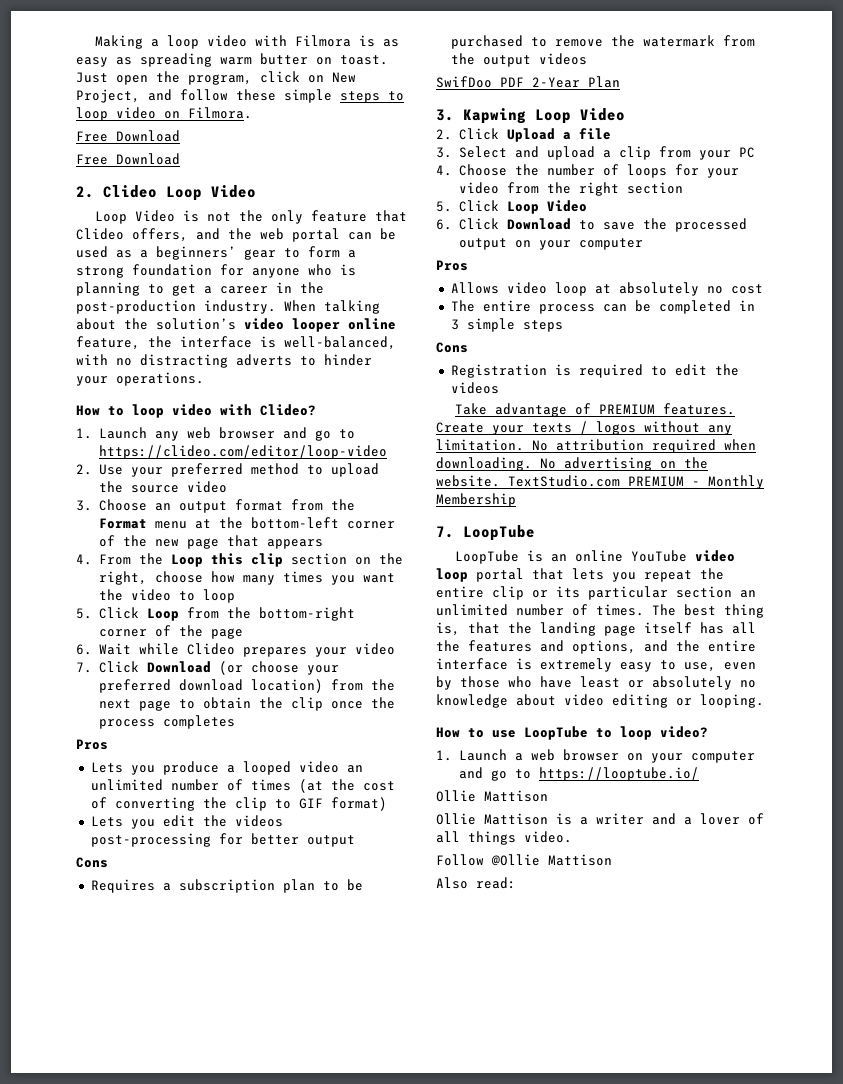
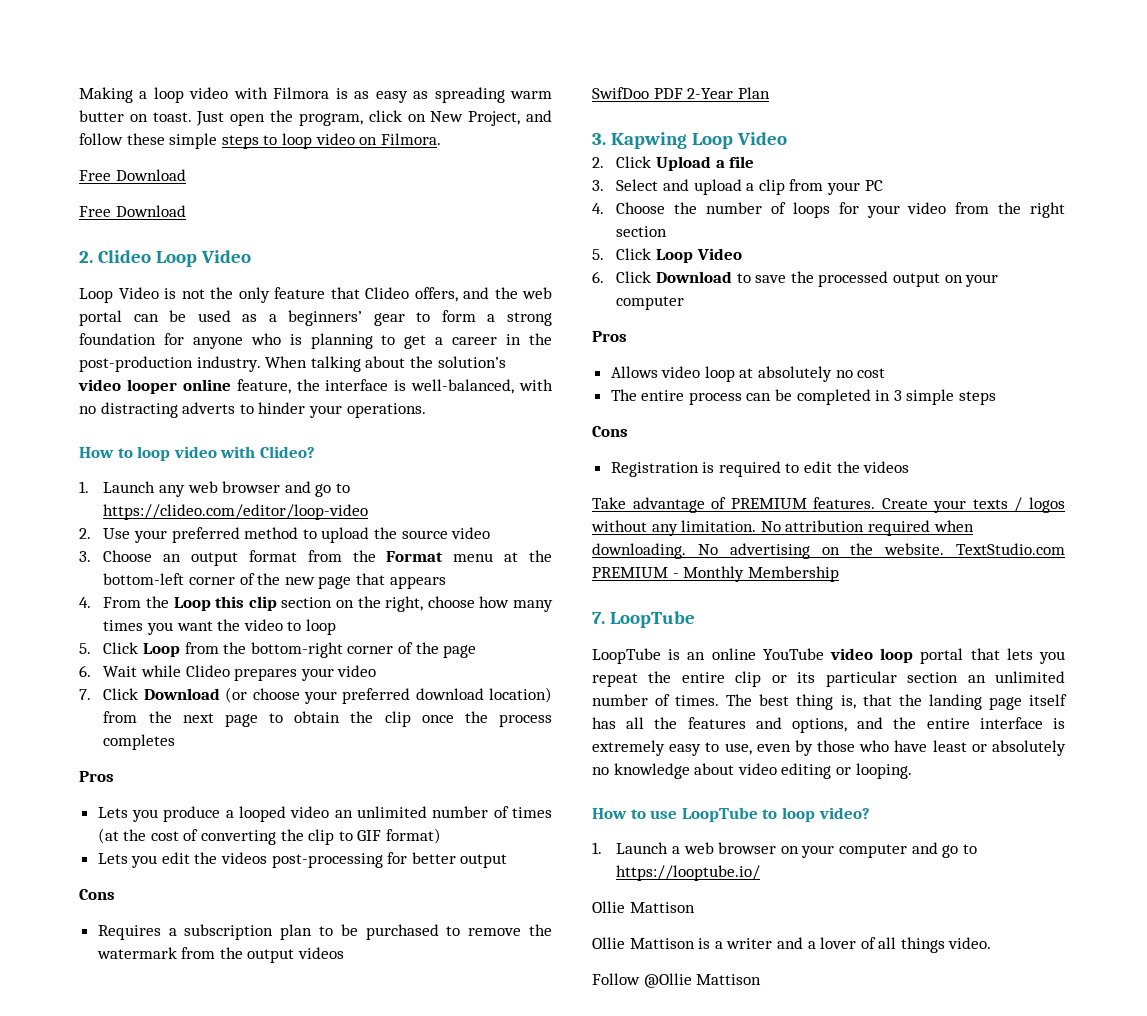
[436,877,516,889] // Also read: -> (762, 979) none

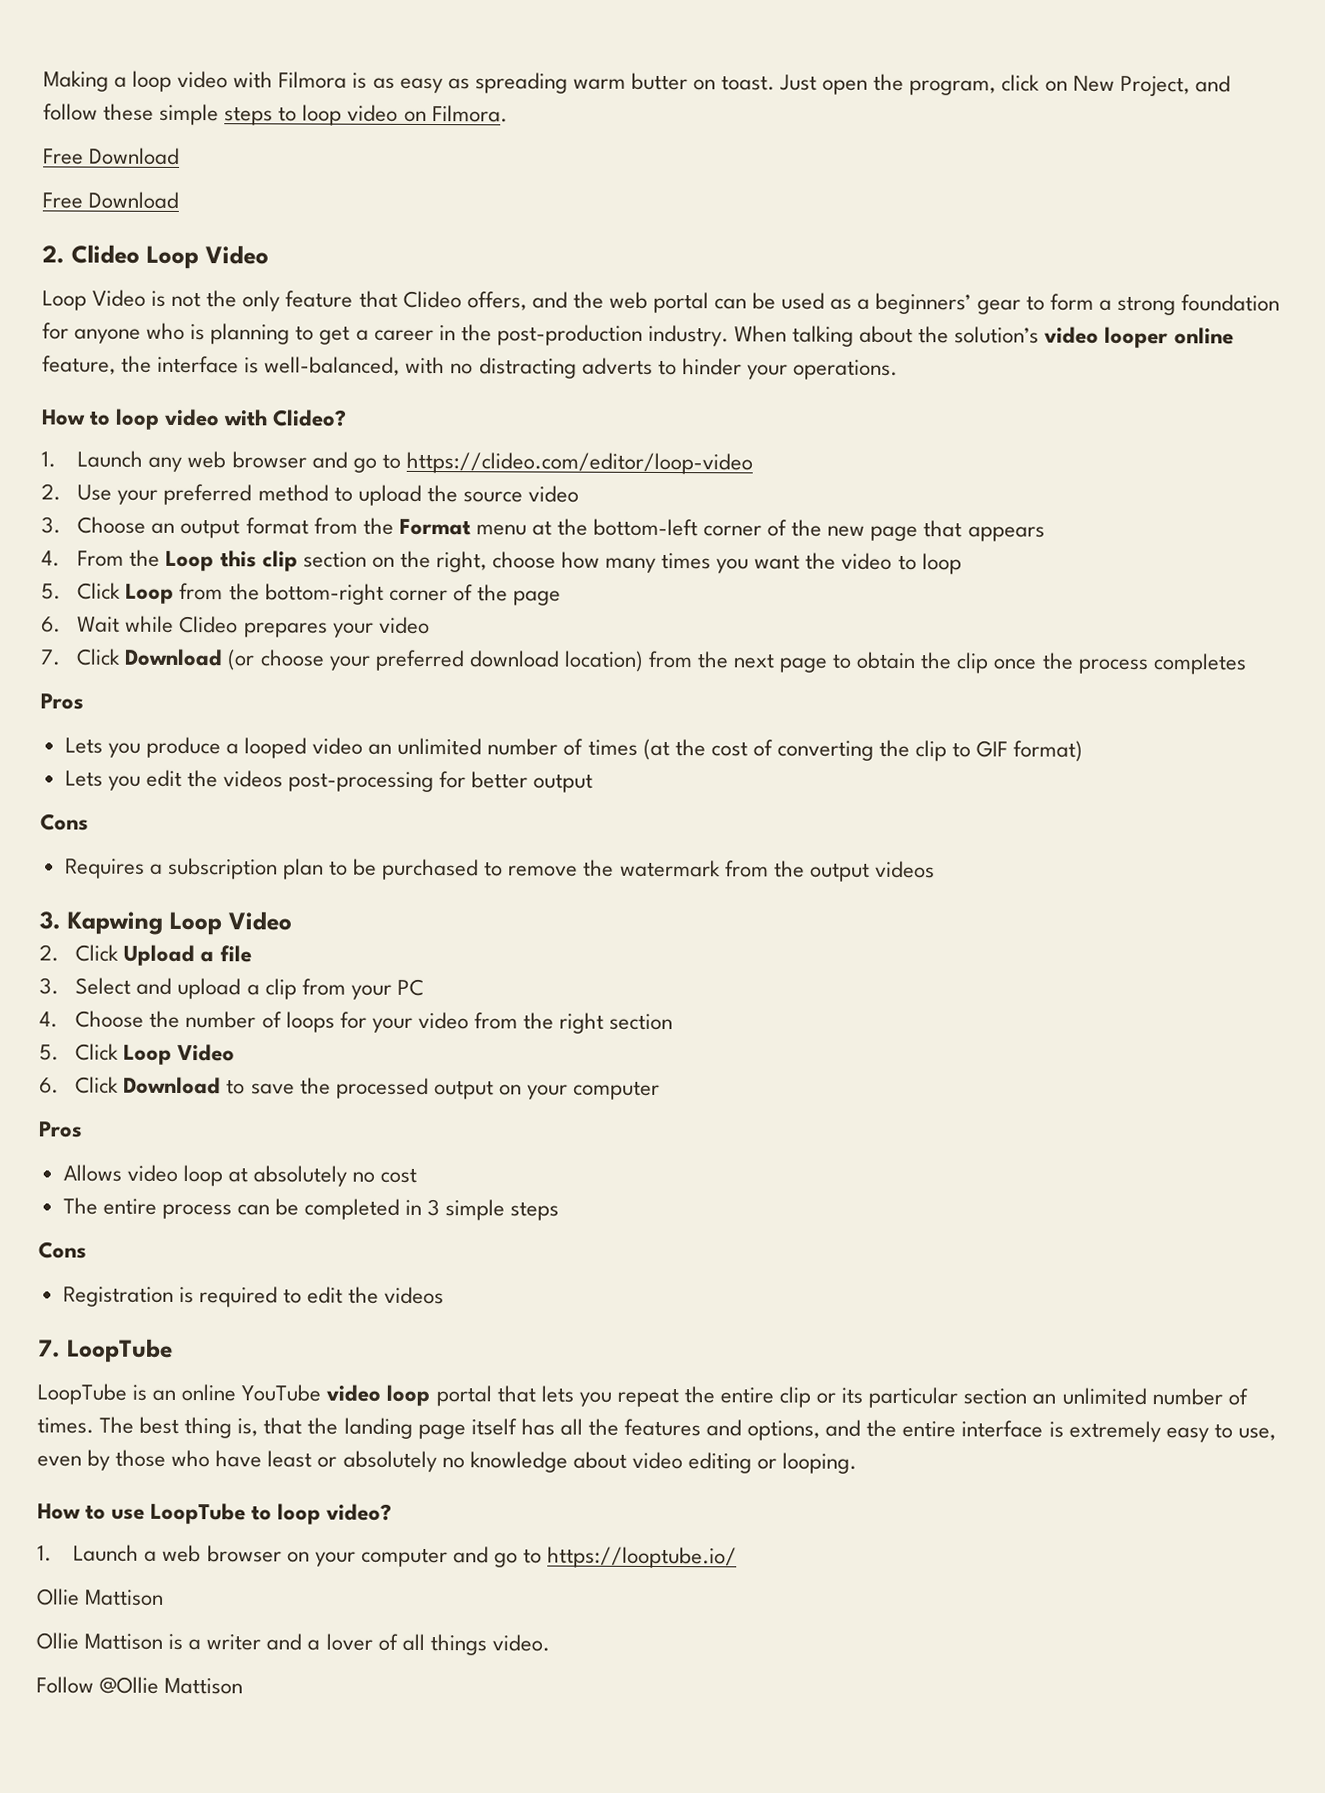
[592,87,770,99] // SwifDoo PDF 2-Year Plan -> (935, 869) none
[592,497,1065,513] [591,520,974,536] [592,543,1065,559] [592,566,839,582] // Take advantage of PREMIUM features. Create your texts / logos without any limitation. No attribution required when downloading. No advertising on the website. TextStudio.com PREMIUM - Monthly Membership -> (445, 1295) none

